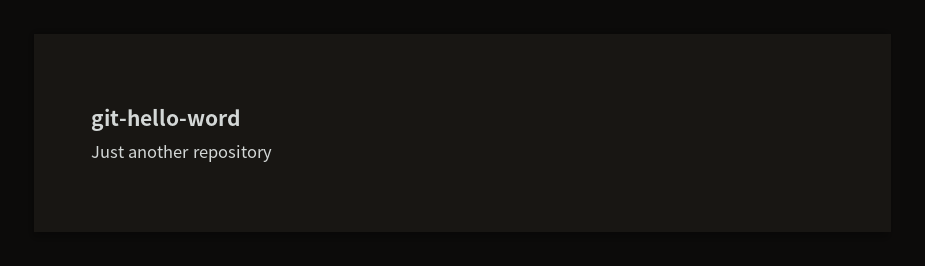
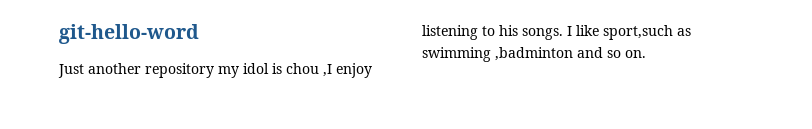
(272, 153) none -> [218,63,372,78] [422,25,691,40] [422,47,646,62] my idol is chou ,I enjoy listening to his songs. I like sport,such as swimming ,badminton and so on.

